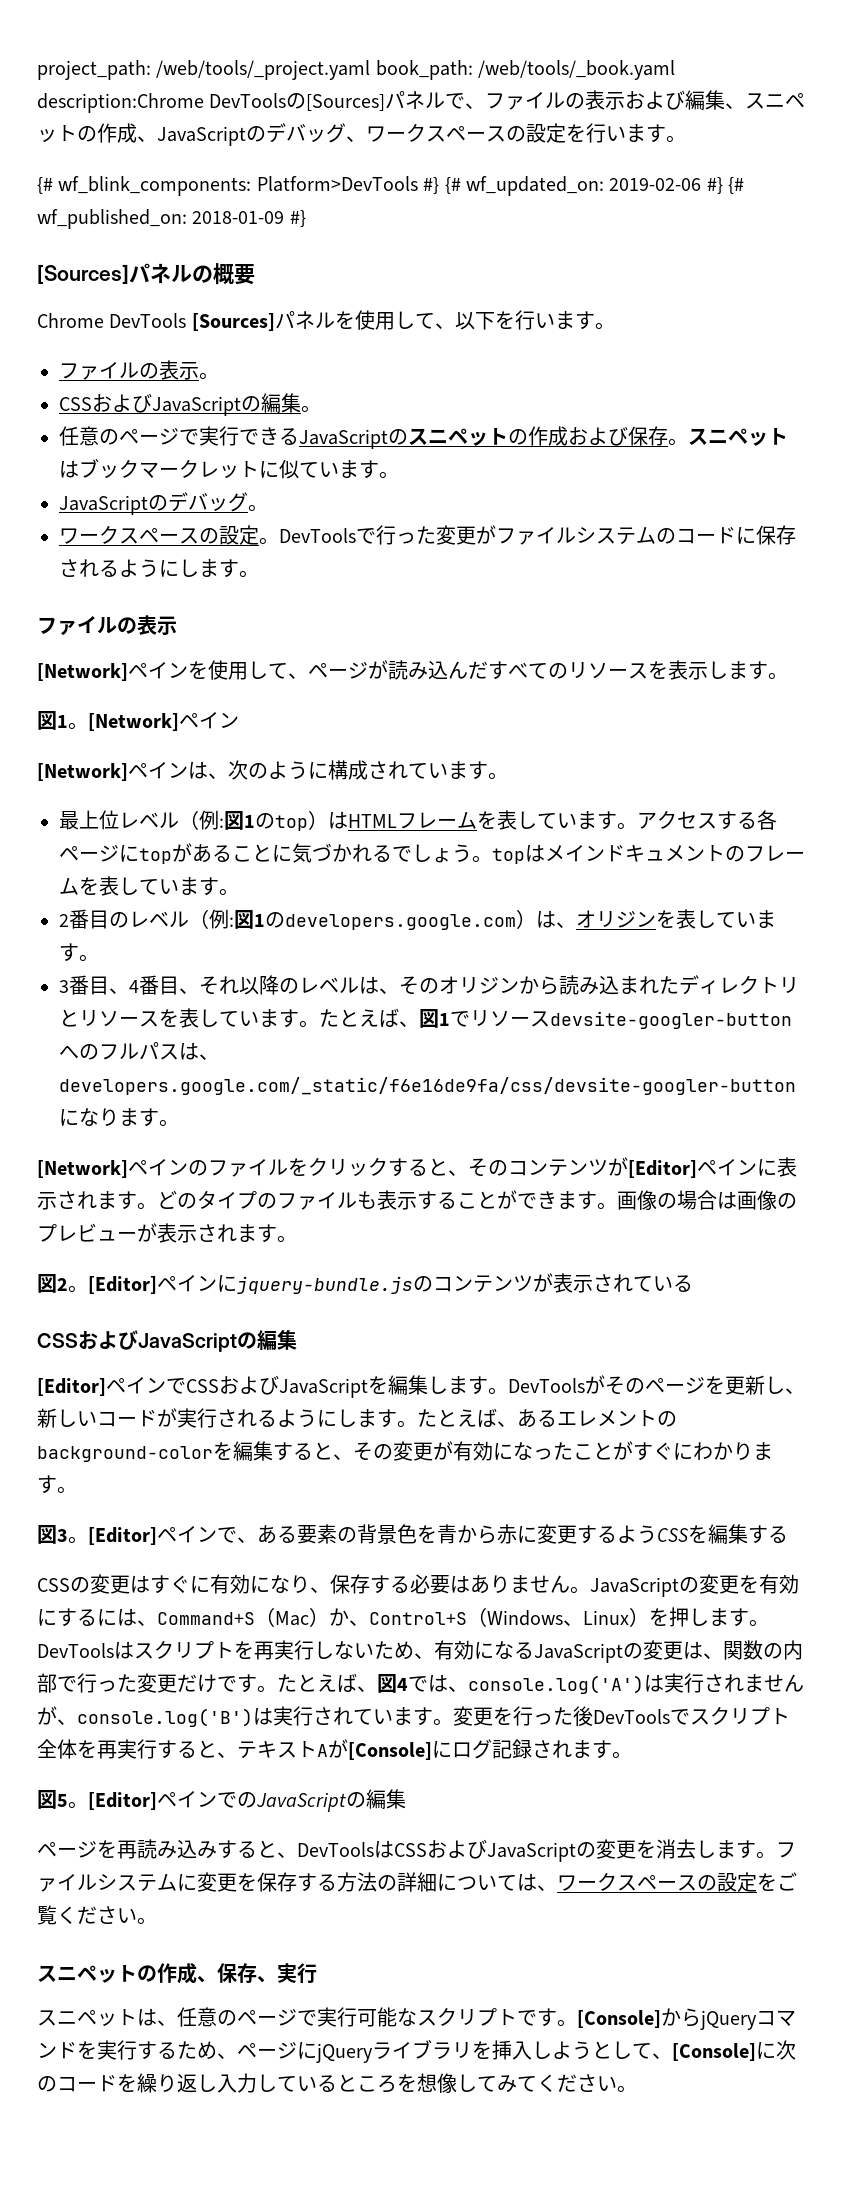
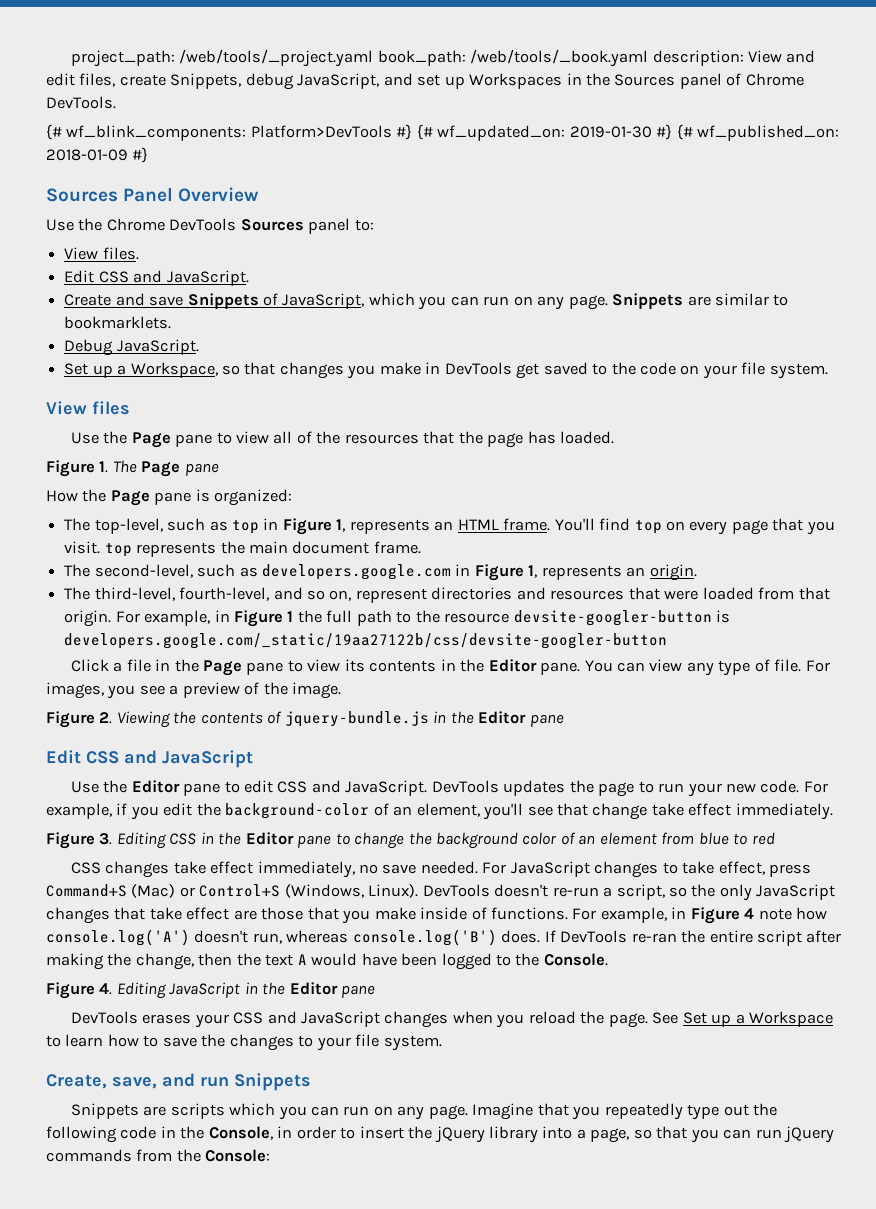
[37,90,806,113] [37,123,686,146] description:Chrome DevToolsの[Sources]パネルで、ファイルの表示および編集、スニペットの作成、JavaScriptのデバッグ、ワークスペースの設定を行います。 -> [652,50,816,66] [46,73,804,90] [46,96,116,109] description: View and edit files, create Snippets, debug JavaScript, and set up Workspaces in the Sources panel of Chrome DevTools.
[609,178,702,191] 2019-02-06 -> [569,126,652,138] 2019-01-30
[37,263,255,285] [37,310,615,331] [59,360,219,380] [59,393,321,416] [59,426,788,449] [59,458,399,479] [59,492,268,515] [59,525,796,545] [59,559,259,578] [37,615,177,636] [37,660,788,681] [37,711,239,731] [37,760,508,781] [59,810,777,831] [59,843,805,864] [59,876,239,896] [59,909,776,930] [59,943,99,962] [59,975,799,995] [59,1008,792,1029] [59,1042,219,1060] [59,1077,796,1095] [59,1108,179,1127] [37,1157,797,1178] [37,1190,797,1210] [37,1223,297,1243] [37,1273,693,1294] [37,1330,297,1352] [37,1375,805,1398] [37,1408,677,1428] [37,1441,773,1462] [37,1475,77,1494] [37,1524,788,1545] [37,1574,799,1597] [37,1607,769,1627] [37,1640,803,1663] [37,1673,804,1694] [37,1706,790,1727] [37,1739,632,1760] [37,1789,406,1812] [37,1839,796,1862] [37,1872,797,1892] [37,1905,157,1925] [37,1962,317,1984] [37,2007,796,2030] [37,2039,796,2063] [37,2073,637,2093] [Sources]パネルの概要 // Chrome DevTools [Sources]パネルを使用して、以下を行います。 // ファイルの表示。 // CSSおよびJavaScriptの編集。 // 任意のページで実行できるJavaScriptのスニペットの作成および保存。スニペットはブックマークレットに似ています。 // JavaScriptのデバッグ。 // ワークスペースの設定。DevToolsで行った変更がファイルシステムのコードに保存されるようにします。 // ファイルの表示 // [Network]ペインを使用して、ページが読み込んだすべてのリソースを表示します。 // 図1。[Network]ペイン // [Network]ペインは、次のように構成されています。 // 最上位レベル（例:図1のtop）はHTMLフレームを表しています。アクセスする各ページにtopがあることに気づかれるでしょう。topはメインドキュメントのフレームを表しています。 // 2番目のレベル（例:図1のdevelopers.google.com）は、オリジンを表しています。 // 3番目、4番目、それ以降のレベルは、そのオリジンから読み込まれたディレクトリとリソースを表しています。たとえば、図1でリソースdevsite-googler-buttonへのフルパスは、developers.google.com/_static/f6e16de9fa/css/devsite-googler-buttonになります。 // [Network]ペインのファイルをクリックすると、そのコンテンツが[Editor]ペインに表示されます。どのタイプのファイルも表示することができます。画像の場合は画像のプレビューが表示されます。 // 図2。[Editor]ペインにjquery-bundle.jsのコンテンツが表示されている // CSSおよびJavaScriptの編集 // [Editor]ペインでCSSおよびJavaScriptを編集します。DevToolsがそのページを更新し、新しいコードが実行されるようにします。たとえば、あるエレメントのbackground-colorを編集すると、その変更が有効になったことがすぐにわかります。 // 図3。[Editor]ペインで、ある要素の背景色を青から赤に変更するようCSSを編集する // CSSの変更はすぐに有効になり、保存する必要はありません。JavaScriptの変更を有効にするには、Command+S（Mac）か、Control+S（Windows、Linux）を押します。DevToolsはスクリプトを再実行しないため、有効になるJavaScriptの変更は、関数の内部で行った変更だけです。たとえば、図4では、console.log('A')は実行されませんが、console.log('B')は実行されています。変更を行った後DevToolsでスクリプト全体を再実行すると、テキストAが[Console]にログ記録されます。 // 図5。[Editor]ペインでのJavaScriptの編集 // ページを再読み込みすると、DevToolsはCSSおよびJavaScriptの変更を消去します。ファイルシステムに変更を保存する方法の詳細については、ワークスペースの設定をご覧ください。 // スニペットの作成、保存、実行 // スニペットは、任意のページで実行可能なスクリプトです。[Console]からjQueryコマンドを実行するため、ページにjQueryライブラリを挿入しようとして、[Console]に次のコードを繰り返し入力しているところを想像してみてください。 -> [46,187,260,202] [46,218,374,234] [64,247,139,260] [64,270,249,286] [64,293,789,310] [64,316,172,329] [64,339,199,356] [64,362,828,379] [46,401,130,415] [70,431,615,448] [46,460,219,477] [46,489,293,506] [64,518,835,535] [64,541,421,557] [64,564,697,581] [64,587,830,603] [64,610,731,627] [64,633,668,649] [70,659,830,676] [46,682,342,699] [46,711,564,728] [46,750,253,768] [70,780,828,797] [46,803,833,820] [46,832,775,849] [70,861,812,878] [46,884,836,901] [46,907,828,924] [46,929,842,946] [46,953,608,970] [46,982,376,999] [70,1011,834,1028] [46,1034,442,1051] [46,1073,311,1091] [70,1103,778,1120] [46,1126,835,1143] [46,1149,271,1162] Sources Panel Overview // Use the Chrome DevTools Sources panel to: // View files. // Edit CSS and JavaScript. // Create and save Snippets of JavaScript, which you can run on any page. Snippets are similar to bookmarklets. // Debug JavaScript. // Set up a Workspace, so that changes you make in DevTools get saved to the code on your file system. // View files // Use the Page pane to view all of the resources that the page has loaded. // Figure 1. The Page pane // How the Page pane is organized: // The top-level, such as top in Figure 1, represents an HTML frame. You'll find top on every page that you visit. top represents the main document frame. // The second-level, such as developers.google.com in Figure 1, represents an origin. // The third-level, fourth-level, and so on, represent directories and resources that were loaded from that origin. For example, in Figure 1 the full path to the resource devsite-googler-button is developers.google.com/_static/19aa27122b/css/devsite-googler-button // Click a file in the Page pane to view its contents in the Editor pane. You can view any type of file. For images, you see a preview of the image. // Figure 2. Viewing the contents of jquery-bundle.js in the Editor pane // Edit CSS and JavaScript // Use the Editor pane to edit CSS and JavaScript. DevTools updates the page to run your new code. For example, if you edit the background-color of an element, you'll see that change take effect immediately. // Figure 3. Editing CSS in the Editor pane to change the background color of an element from blue to red // CSS changes take effect immediately, no save needed. For JavaScript changes to take effect, press Command+S (Mac) or Control+S (Windows, Linux). DevTools doesn't re-run a script, so the only JavaScript changes that take effect are those that you make inside of functions. For example, in Figure 4 note how console.log('A') doesn't run, whereas console.log('B') does. If DevTools re-ran the entire script after making the change, then the text A would have been logged to the Console. // Figure 4. Editing JavaScript in the Editor pane // DevTools erases your CSS and JavaScript changes when you reload the page. See Set up a Workspace to learn how to save the changes to your file system. // Create, save, and run Snippets // Snippets are scripts which you can run on any page. Imagine that you repeatedly type out the following code in the Console, in order to insert the jQuery library into a page, so that you can run jQuery commands from the Console:

